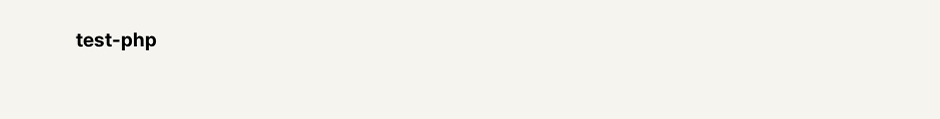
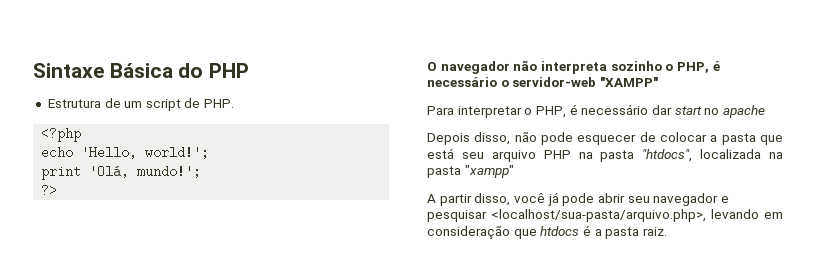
[75,32,157,51] test-php -> [33,63,250,78] [47,98,235,111] [41,127,82,142] [41,146,210,159] [41,165,202,180] [41,184,58,197] [427,60,720,74] [427,77,658,87] [427,104,765,118] [427,132,783,145] [427,148,783,162] [427,165,514,178] [427,192,729,206] [427,209,783,222] [427,225,667,239] Sintaxe Básica do PHP // Estrutura de um script de PHP. // <?php // echo 'Hello, world!'; // print 'Olá, mundo!'; // ?> // O navegador não interpreta sozinho o PHP, é necessário o servidor-web "XAMPP" // Para interpretar o PHP, é necessário dar start no apache // Depois disso, não pode esquecer de colocar a pasta que está seu arquivo PHP na pasta "htdocs", localizada na pasta "xampp" // A partir disso, você já pode abrir seu navegador e pesquisar <localhost/sua-pasta/arquivo.php>, levando em consideração que htdocs é a pasta raiz.

